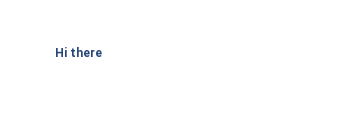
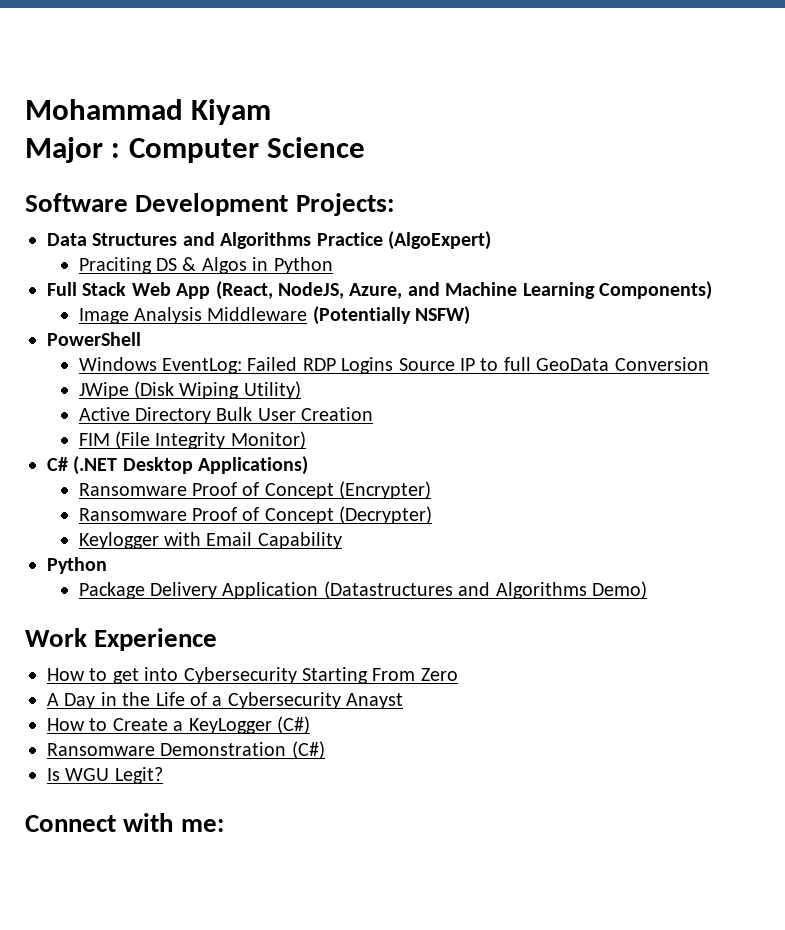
[55,47,103,57] Hi there -> [25,99,272,125] [25,137,366,163] [25,193,394,216] [47,231,491,250] [78,257,333,274] [47,281,712,300] [78,306,471,325] [47,332,141,346] [78,357,709,374] [78,381,301,399] [78,407,374,424] [78,431,306,449] [47,456,309,475] [78,481,432,499] [78,506,433,524] [78,532,342,549] [47,557,107,574] [78,581,648,599] [25,628,218,651] [47,667,458,684] [47,692,404,709] [47,716,310,734] [47,741,325,759] [47,767,163,784] [25,813,224,832] Mohammad Kiyam // Major : Computer Science // Software Development Projects: // Data Structures and Algorithms Practice (AlgoExpert) // Praciting DS & Algos in Python // Full Stack Web App (React, NodeJS, Azure, and Machine Learning Components) // Image Analysis Middleware (Potentially NSFW) // PowerShell // Windows EventLog: Failed RDP Logins Source IP to full GeoData Conversion // JWipe (Disk Wiping Utility) // Active Directory Bulk User Creation // FIM (File Integrity Monitor) // C# (.NET Desktop Applications) // Ransomware Proof of Concept (Encrypter) // Ransomware Proof of Concept (Decrypter) // Keylogger with Email Capability // Python // Package Delivery Application (Datastructures and Algorithms Demo) // Work Experience // How to get into Cybersecurity Starting From Zero // A Day in the Life of a Cybersecurity Anayst // How to Create a KeyLogger (C#) // Ransomware Demonstration (C#) // Is WGU Legit? // Connect with me:

